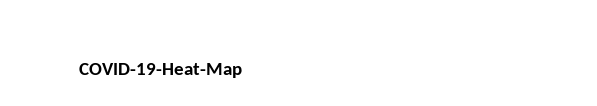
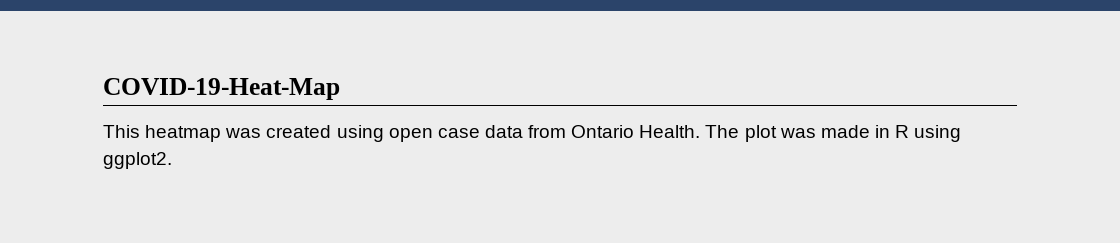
(242, 70) none -> [103,125,962,142] [103,152,172,169] // This heatmap was created using open case data from Ontario Health. The plot was made in R using ggplot2.

